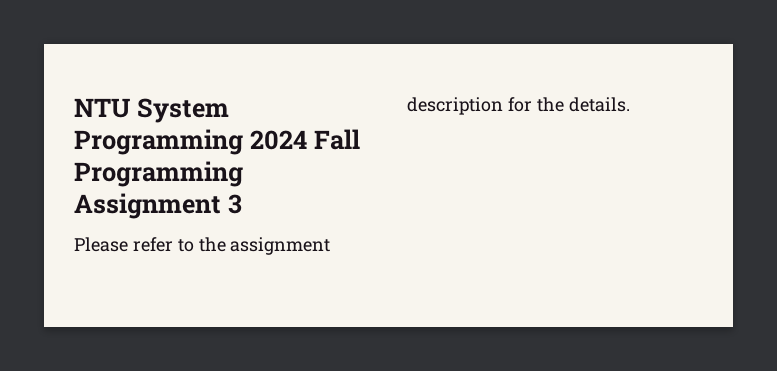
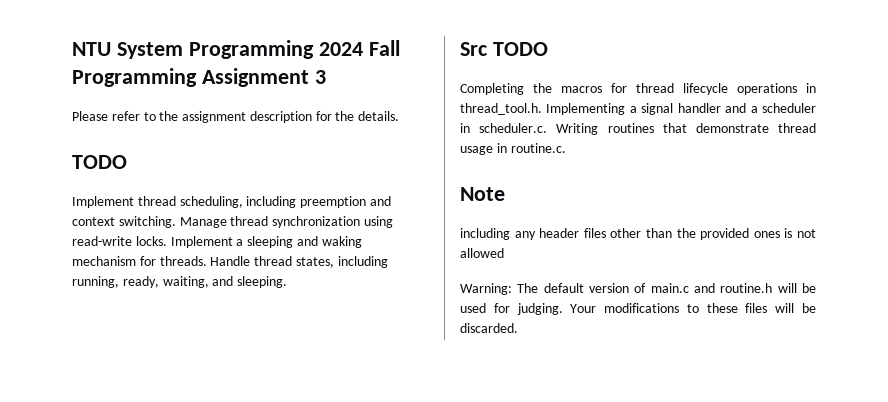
(630, 104) none -> [72,155,127,169] [72,196,391,208] [72,216,393,228] [72,236,362,248] [72,256,388,268] [72,276,288,288] [460,42,548,56] [460,83,816,95] [460,103,816,115] [460,123,816,135] [460,143,566,155] [460,187,505,201] [460,228,816,240] [460,248,504,258] [460,283,816,295] [460,303,816,315] [460,323,518,333] // TODO // Implement thread scheduling, including preemption and context switching. Manage thread synchronization using read-write locks. Implement a sleeping and waking mechanism for threads. Handle thread states, including running, ready, waiting, and sleeping. // Src TODO // Completing the macros for thread lifecycle operations in thread_tool.h. Implementing a signal handler and a scheduler in scheduler.c. Writing routines that demonstrate thread usage in routine.c. // Note // including any header files other than the provided ones is not allowed // Warning: The default version of main.c and routine.h will be used for judging. Your modifications to these files will be discarded.

